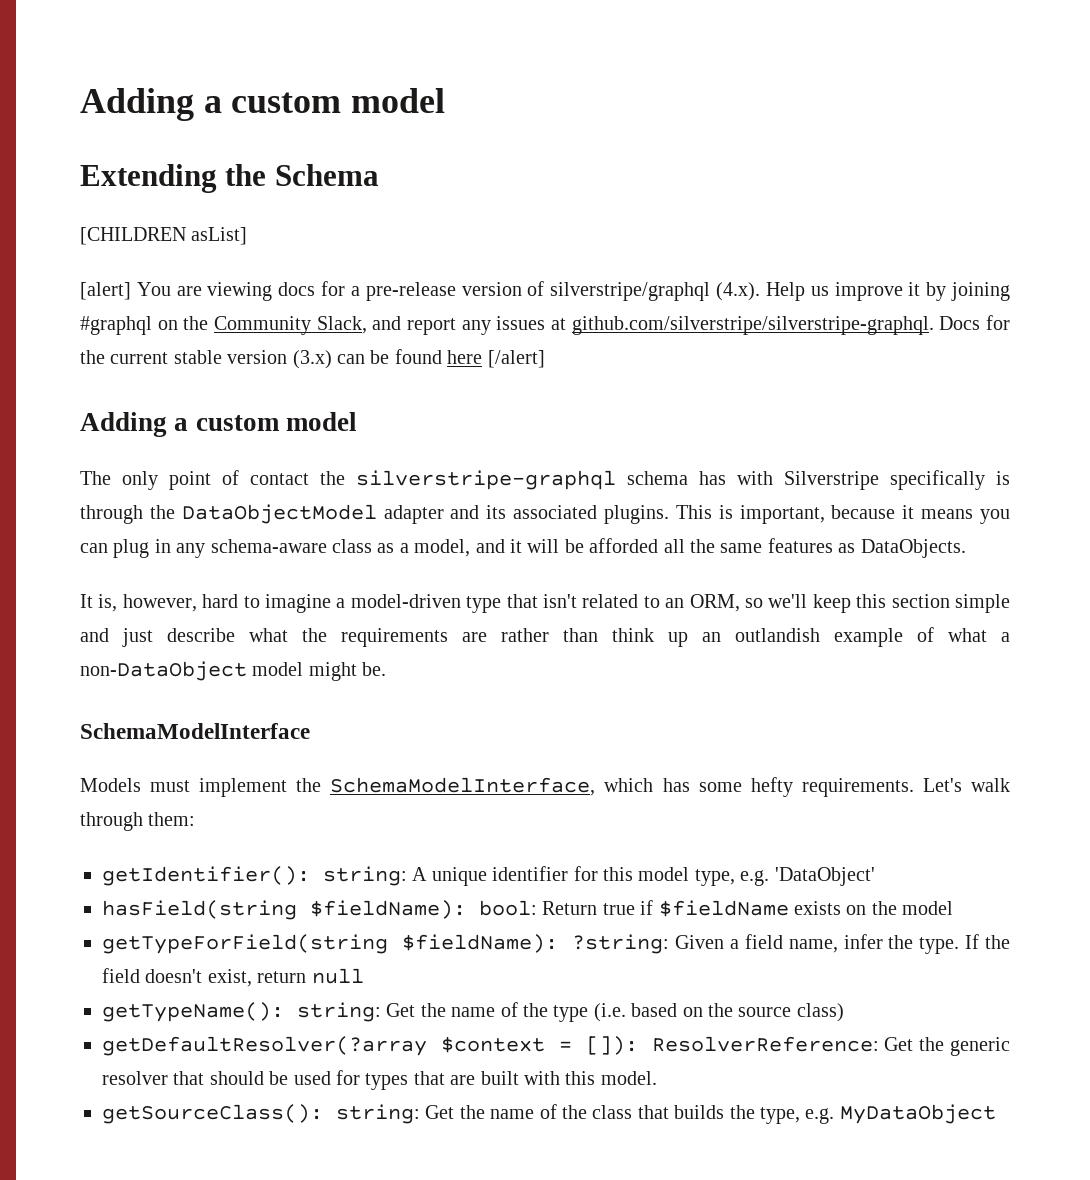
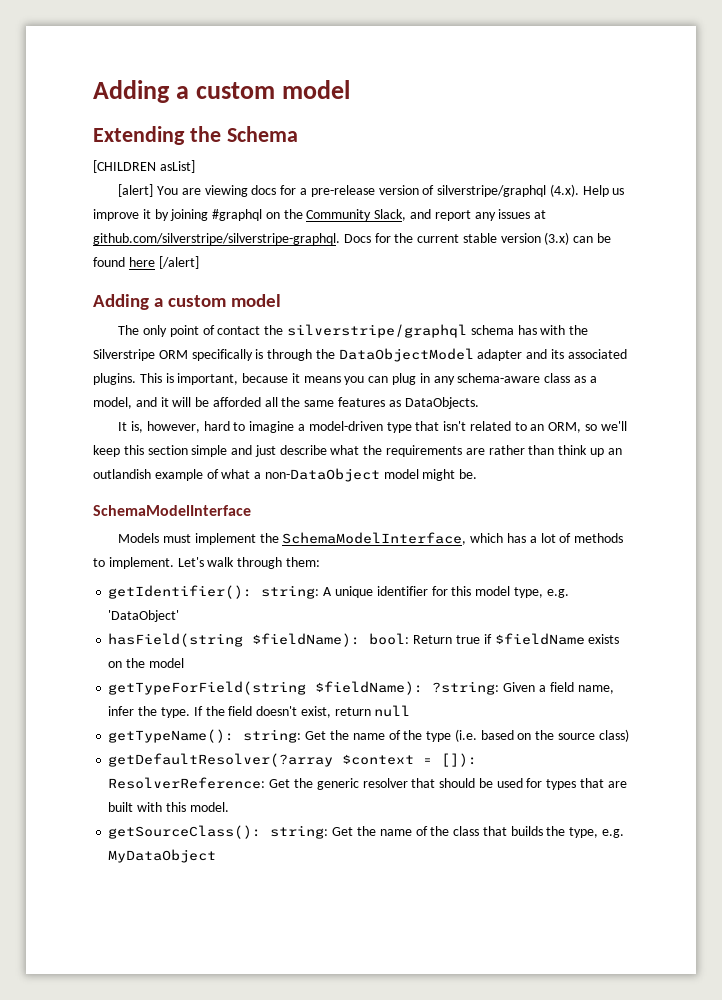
[356,470,616,490] silverstripe-graphql -> [286,324,467,338] silverstripe/graphql
[784,471,879,490] Silverstripe -> [569,325,589,335] [93,349,188,361] the Silverstripe ORM
[698,777,914,797] some hefty requirements. -> [529,533,624,543] [93,557,174,569] a lot of methods to implement.

